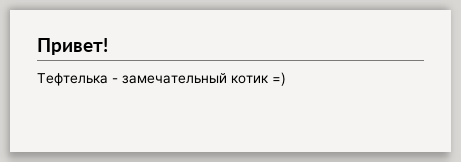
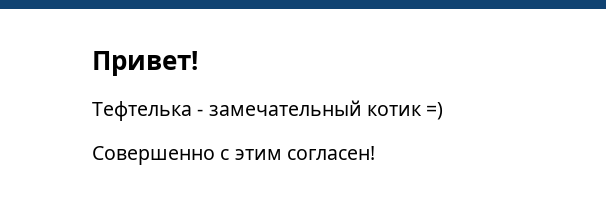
(286, 79) none -> [92,146,375,165] // Совершенно с этим согласен!

